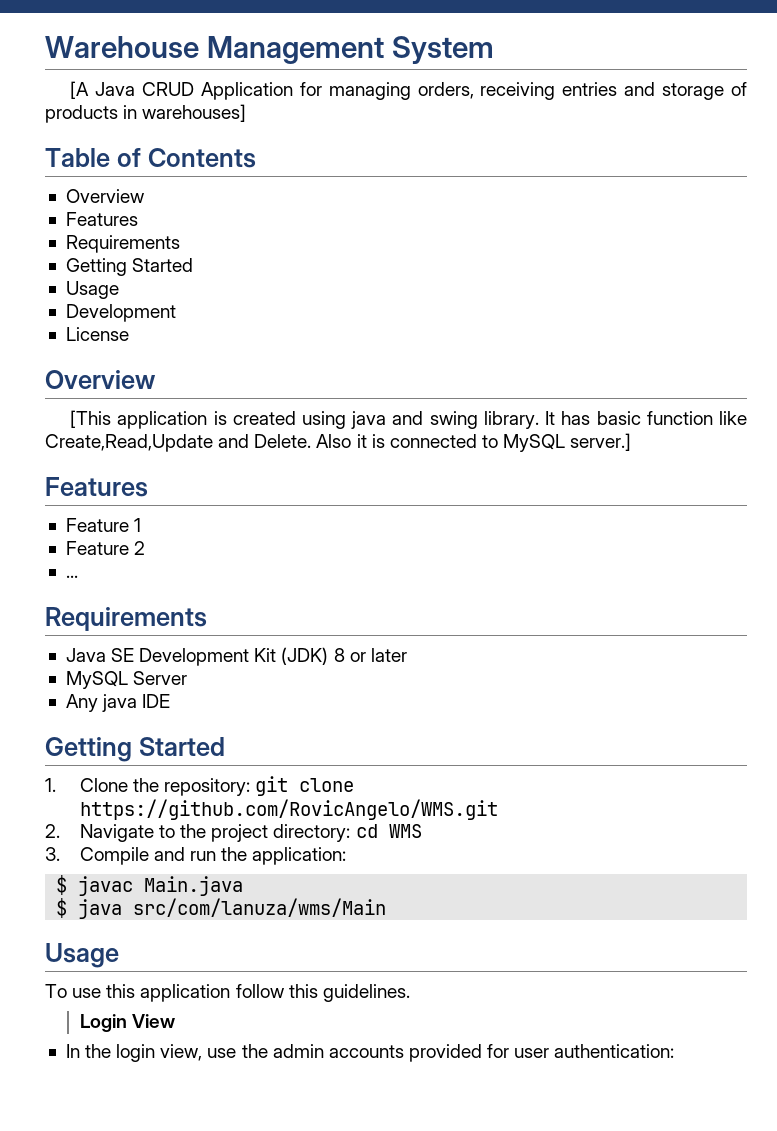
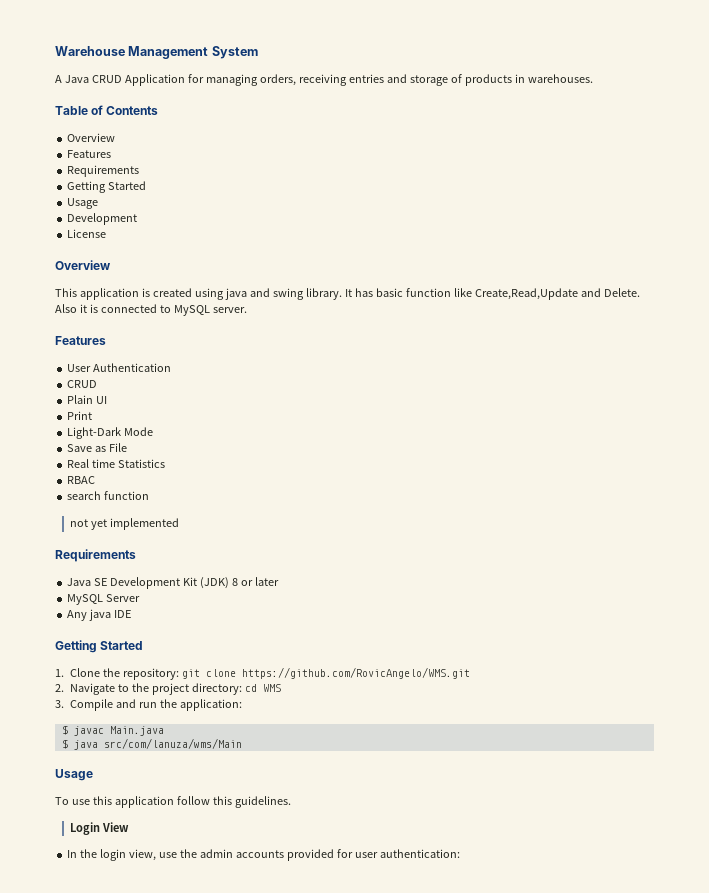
[70,81,90,99] [A -> [55,75,62,83] A
[142,104,247,122] warehouses] -> [527,74,593,83] warehouses.
[70,410,112,428] [This -> [55,288,77,297] This
[570,433,632,451] [45,477,148,497] [65,518,142,532] [65,541,146,555] [65,575,78,578] server.] // Features // Feature 1 // Feature 2 // ... -> [212,307,247,313] [55,336,106,345] [67,363,172,372] [67,380,98,388] [67,395,108,404] [67,411,93,420] [67,427,154,439] [67,443,128,452] [67,459,166,468] [67,476,96,484] [67,491,150,500] [69,518,179,530] server. // Features // User Authentication // CRUD // Plain UI // Print // Light-Dark Mode // Save as File // Real time Statistics // RBAC // search function // not yet implemented

